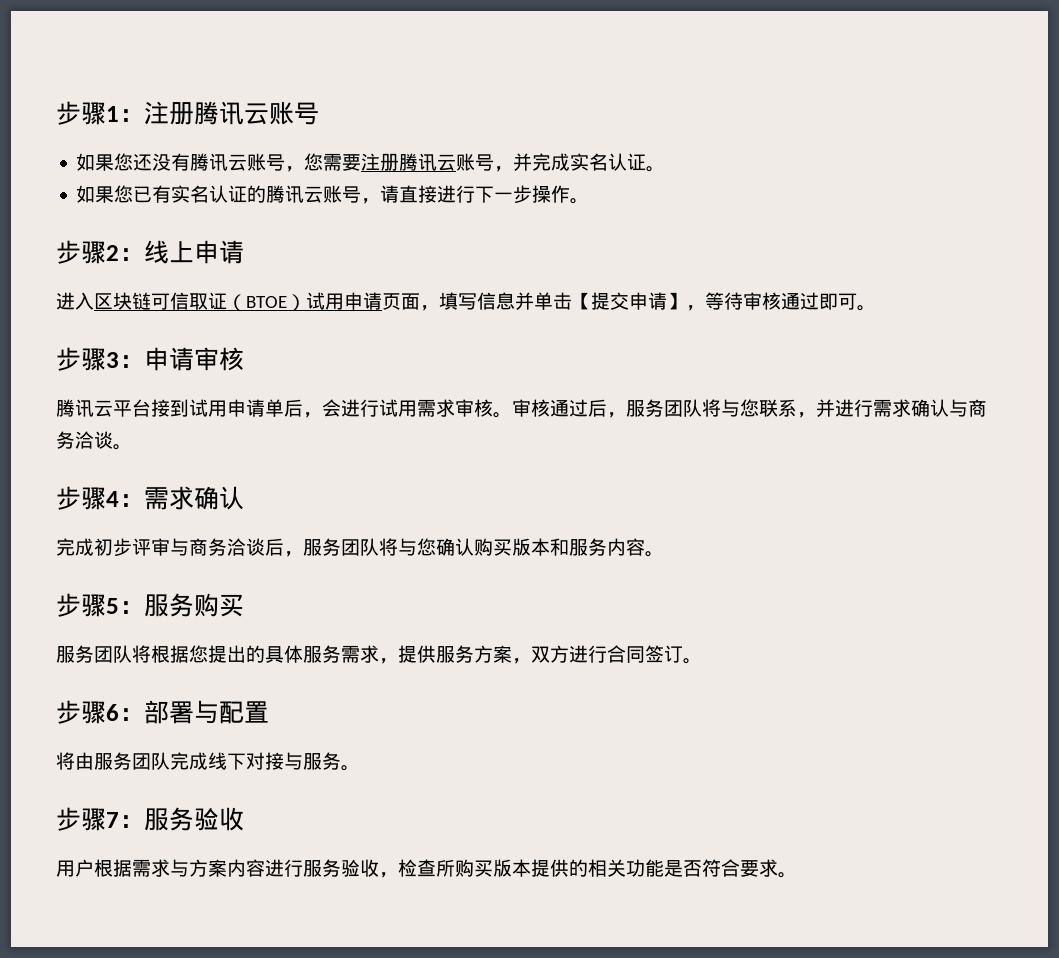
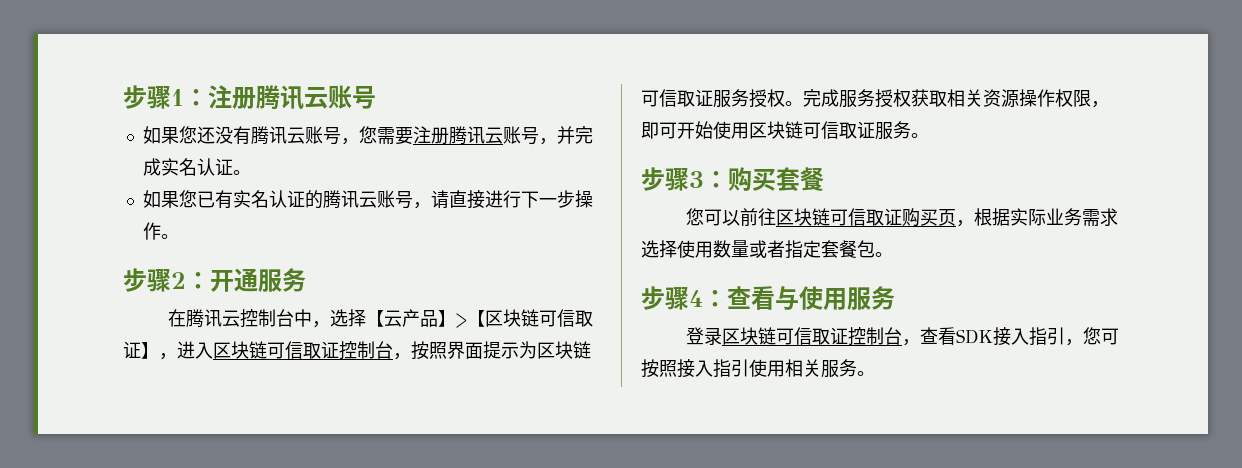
[144,240,244,264] 线上申请 // -> [210,268,306,292] [167,309,593,328] [123,341,177,360] 开通服务 // 在腾讯云控制台中，选择【云产品】>【区块链可信取证】，
[227,292,876,311] [56,347,244,371] [56,399,987,418] [56,431,132,450] [56,486,244,510] [56,538,664,557] [56,593,244,617] [56,645,702,664] [56,700,269,724] [56,752,360,771] [56,807,244,831] [56,859,778,878] （BTOE）试用申请页面，填写信息并单击【提交申请】，等待审核通过即可。 // 步骤3：申请审核 // 腾讯云平台接到试用申请单后，会进行试用需求审核。审核通过后，服务团队将与您联系，并进行需求确认与商务洽谈。 // 步骤4：需求确认 // 完成初步评审与商务洽谈后，服务团队将与您确认购买版本和服务内容。 // 步骤5：服务购买 // 服务团队将根据您提出的具体服务需求，提供服务方案，双方进行合同签订。 // 步骤6：部署与配置 // 将由服务团队完成线下对接与服务。 // 步骤7：服务验收 // 用户根据需求与方案内容进行服务验收，检查所购买版本提供的相关功能是否符合要求 -> [339,341,591,360] [641,89,1109,108] [641,121,929,140] [641,167,824,192] [685,208,1118,227] [641,240,893,259] [641,286,895,310] [685,327,1119,346] [641,359,857,378] 控制台，按照界面提示为区块链可信取证服务授权。完成服务授权获取相关资源操作权限，即可开始使用区块链可信取证服务。 // 步骤3：购买套餐 // 您可以前往区块链可信取证购买页，根据实际业务需求选择使用数量或者指定套餐包。 // 步骤4：查看与使用服务 // 登录区块链可信取证控制台，查看SDK接入指引，您可按照接入指引使用相关服务

